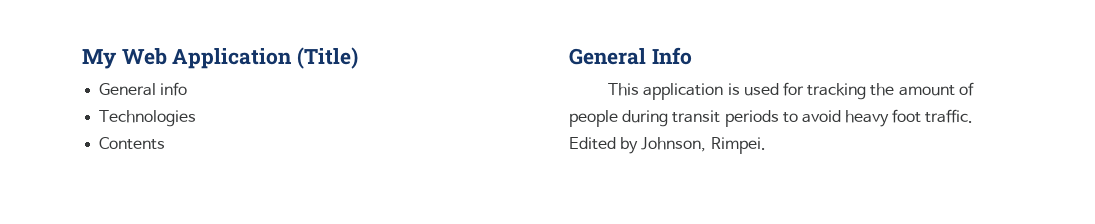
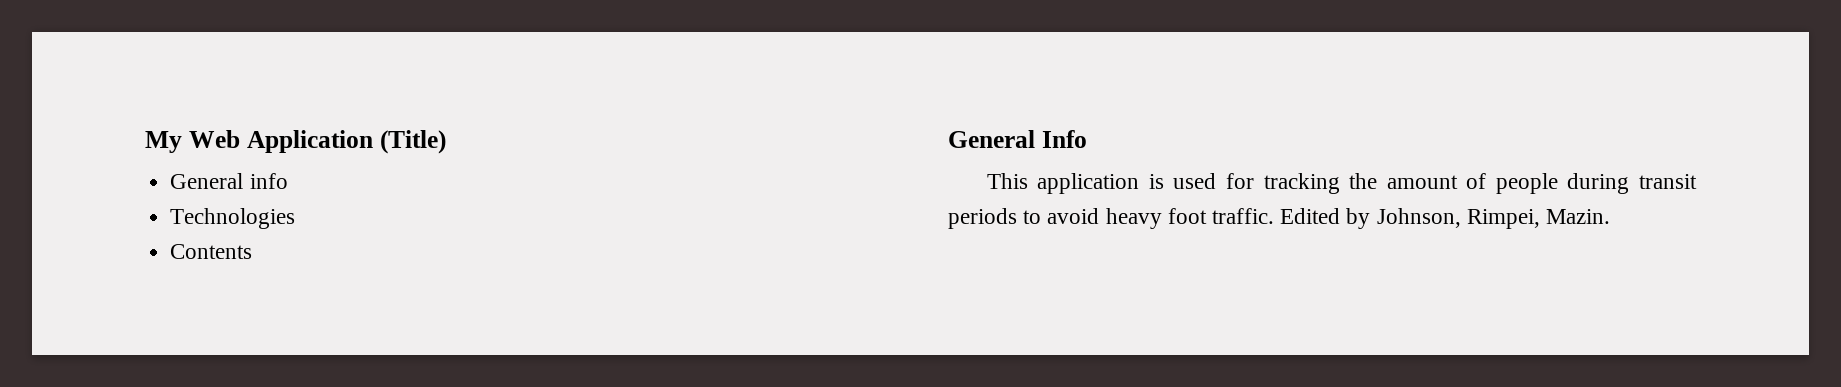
[710,137,766,154] Rimpei. -> [1466,209,1611,229] Rimpei, Mazin.

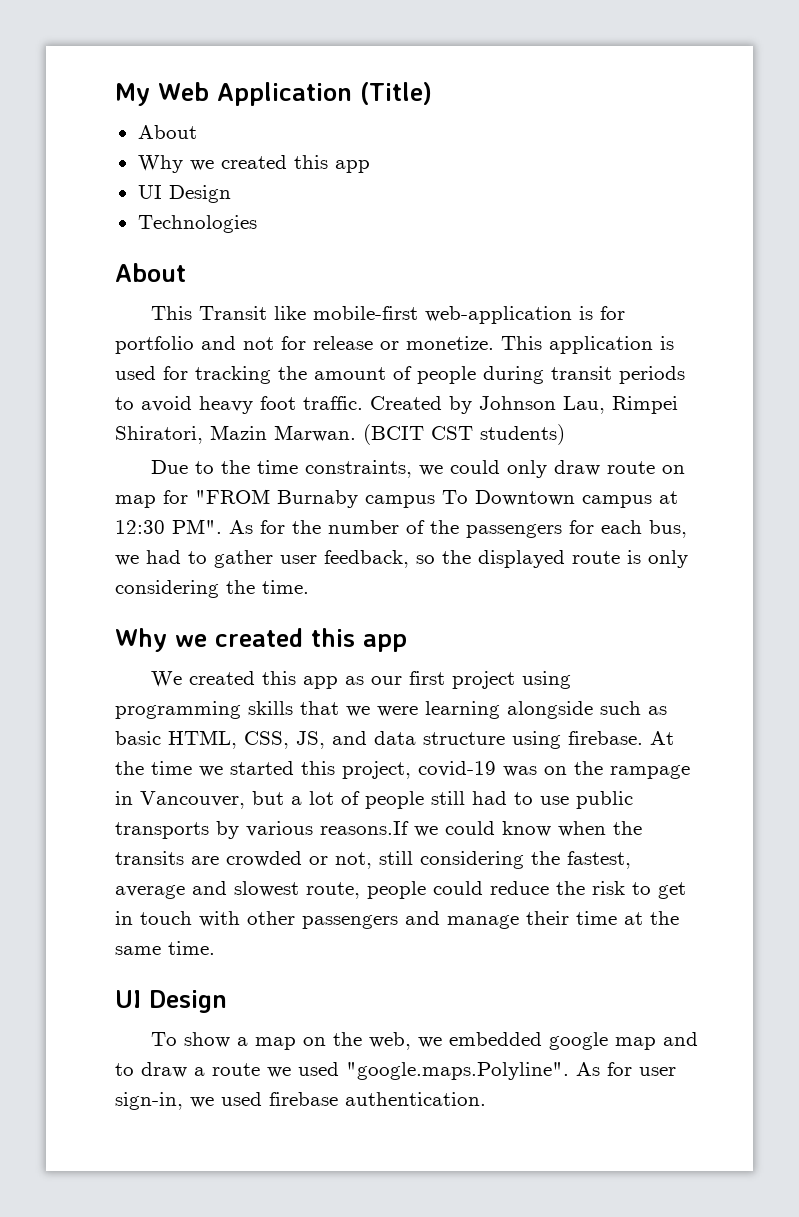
[170,173,288,189] [170,208,296,229] [170,244,253,259] [948,130,1087,148] General info // Technologies // Contents // General Info // -> [137,125,197,139] [137,155,370,173] [137,185,231,203] [137,215,257,233] [115,263,186,282] [150,306,625,324] [115,336,494,354] About // Why we created this app // UI Design // Technologies // About // This Transit like mobile-first web-application is for portfolio and not for release or monetize.
[1280,208,1611,229] Edited by Johnson, Rimpei, Mazin. -> [370,396,678,414] [115,424,565,445] [150,460,685,478] [115,489,678,508] [115,519,687,538] [115,550,688,568] [115,580,309,598] [115,628,407,652] [150,671,571,689] [115,701,667,719] [115,730,674,749] [115,761,690,779] [115,791,633,809] [115,821,642,839] [115,851,631,869] [115,881,686,899] [115,911,679,929] [115,941,215,955] [115,990,227,1013] [150,1032,698,1050] [115,1062,676,1080] [115,1092,486,1110] Created by Johnson Lau, Rimpei Shiratori, Mazin Marwan. (BCIT CST students) // Due to the time constraints, we could only draw route on map for "FROM Burnaby campus To Downtown campus at 12:30 PM". As for the number of the passengers for each bus, we had to gather user feedback, so the displayed route is only considering the time. // Why we created this app // We created this app as our first project using programming skills that we were learning alongside such as basic HTML, CSS, JS, and data structure using firebase. At the time we started this project, covid-19 was on the rampage in Vancouver, but a lot of people still had to use public transports by various reasons.If we could know when the transits are crowded or not, still considering the fastest, average and slowest route, people could reduce the risk to get in touch with other passengers and manage their time at the same time. // UI Design // To show a map on the web, we embedded google map and to draw a route we used "google.maps.Polyline". As for user sign-in, we used firebase authentication.

